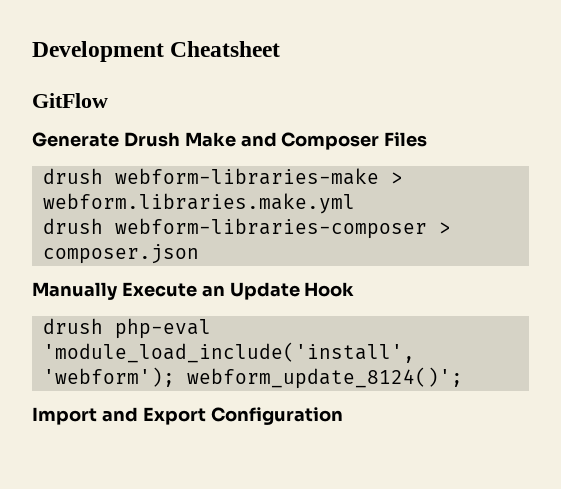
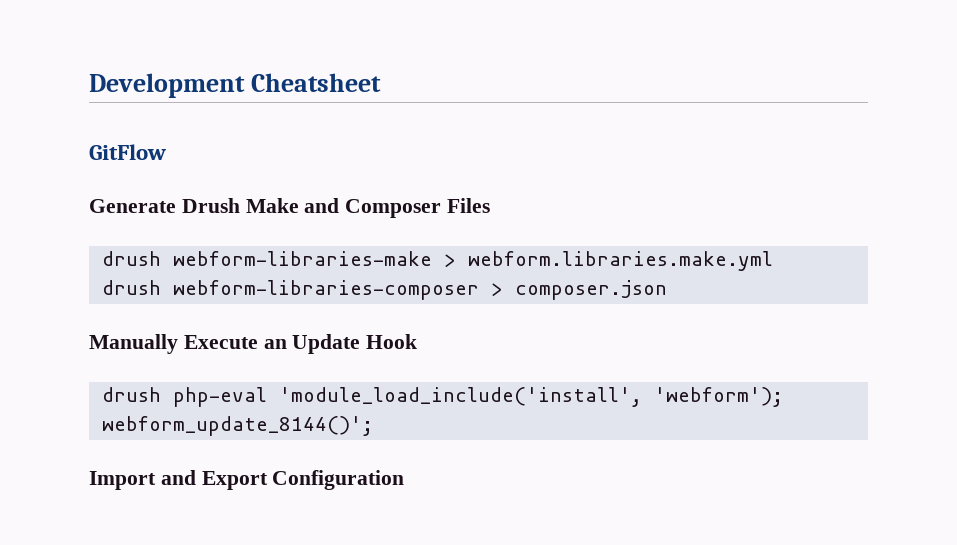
[186,367,463,389] webform_update_8124()'; -> [101,416,373,436] webform_update_8144()';

